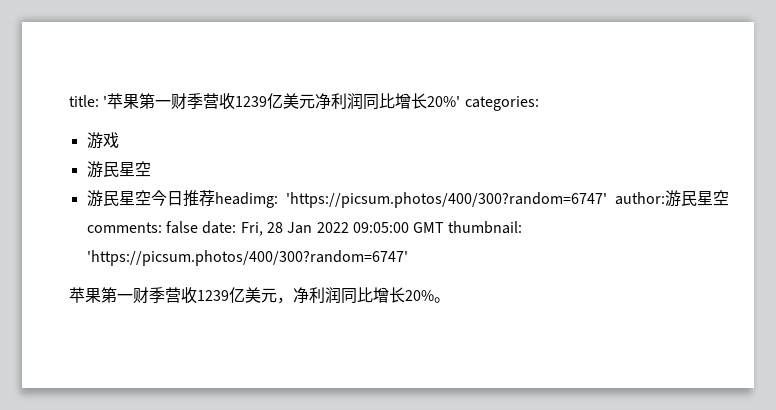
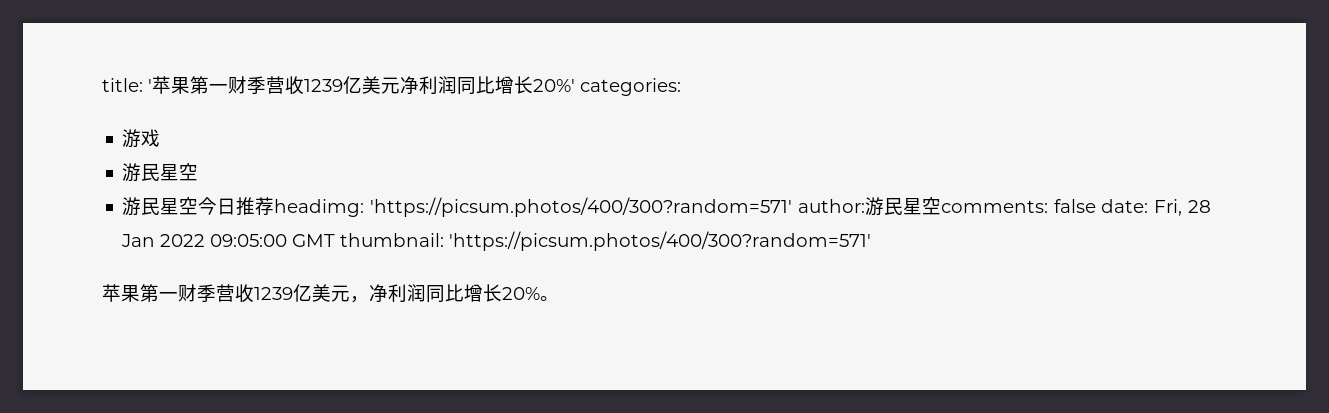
[285,192,607,208] 'https://picsum.photos/400/300?random=6747' -> [370,197,793,217] 'https://picsum.photos/400/300?random=571'
[86,250,408,266] 'https://picsum.photos/400/300?random=6747' -> [449,231,872,251] 'https://picsum.photos/400/300?random=571'

